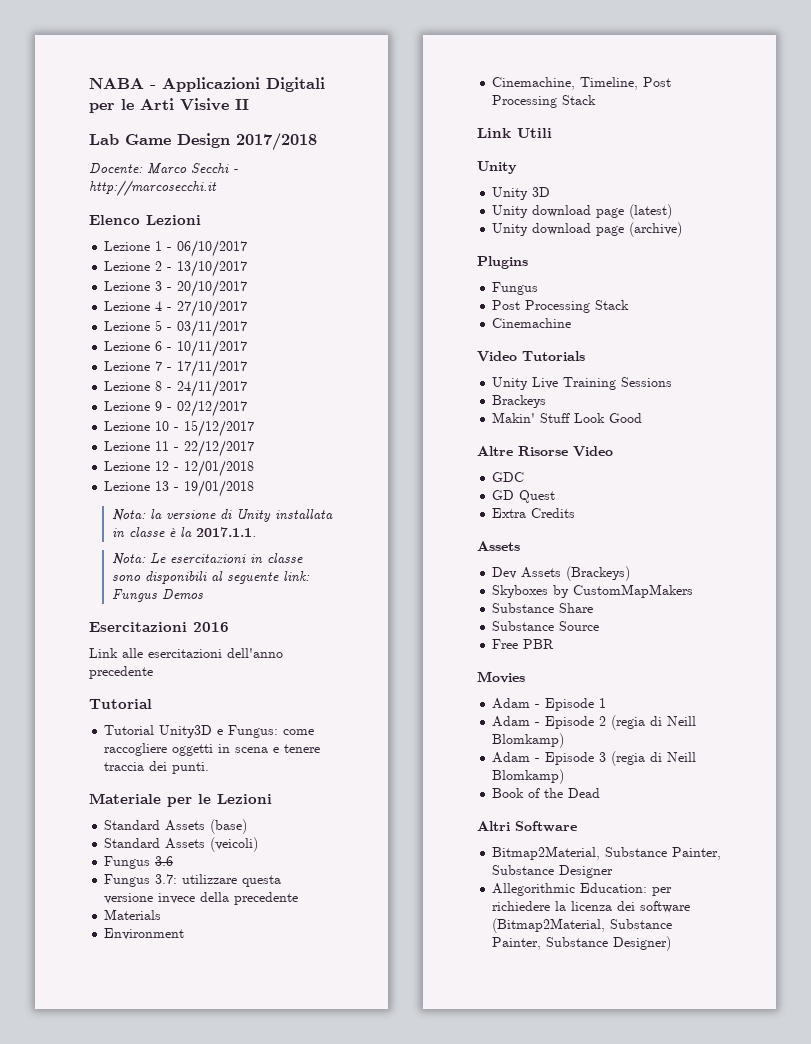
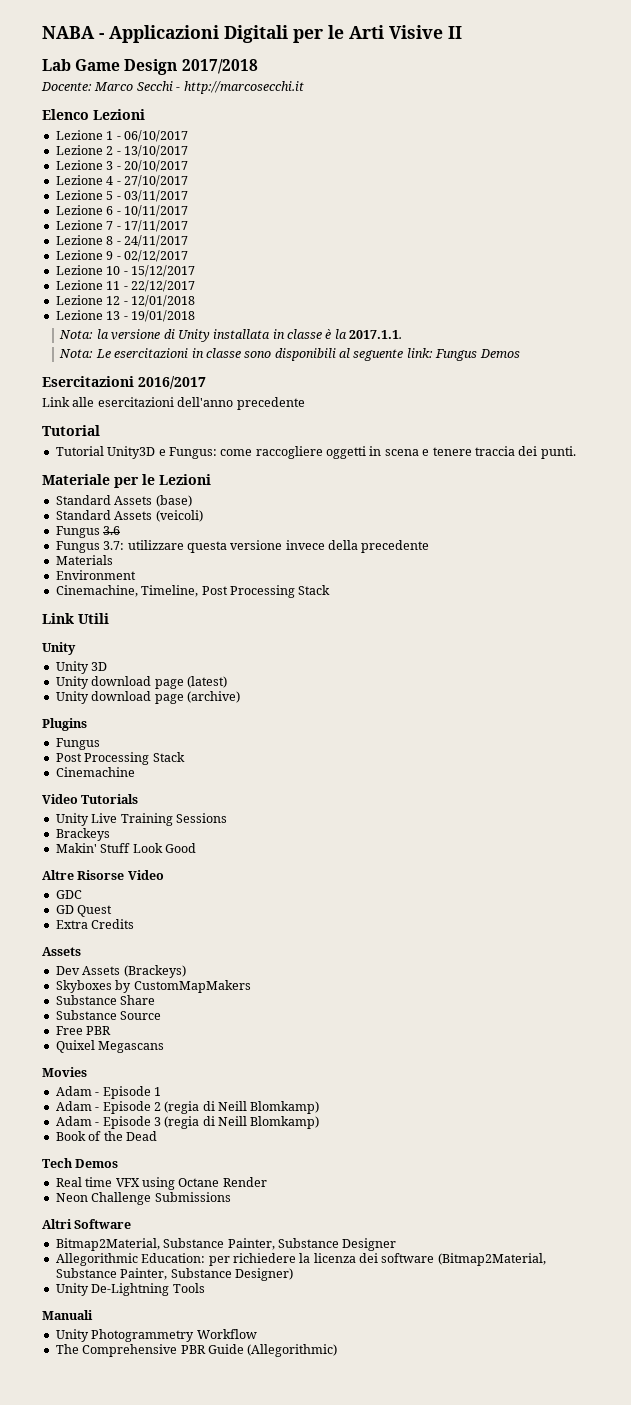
[193,622,229,632] 2016 -> [138,376,206,389] 2016/2017
(555, 644) none -> [55,1040,165,1053] // Quixel Megascans
(601, 793) none -> [42,1158,119,1168] [55,1177,267,1190] [55,1192,231,1205] // Tech Demos // Real time VFX using Octane Render // Neon Challenge Submissions
(672, 943) none -> [55,1283,205,1296] [42,1310,93,1320] [55,1329,257,1342] [55,1344,338,1357] // Unity De-Lightning Tools // Manuali // Unity Photogrammetry Workflow // The Comprehensive PBR Guide (Allegorithmic)

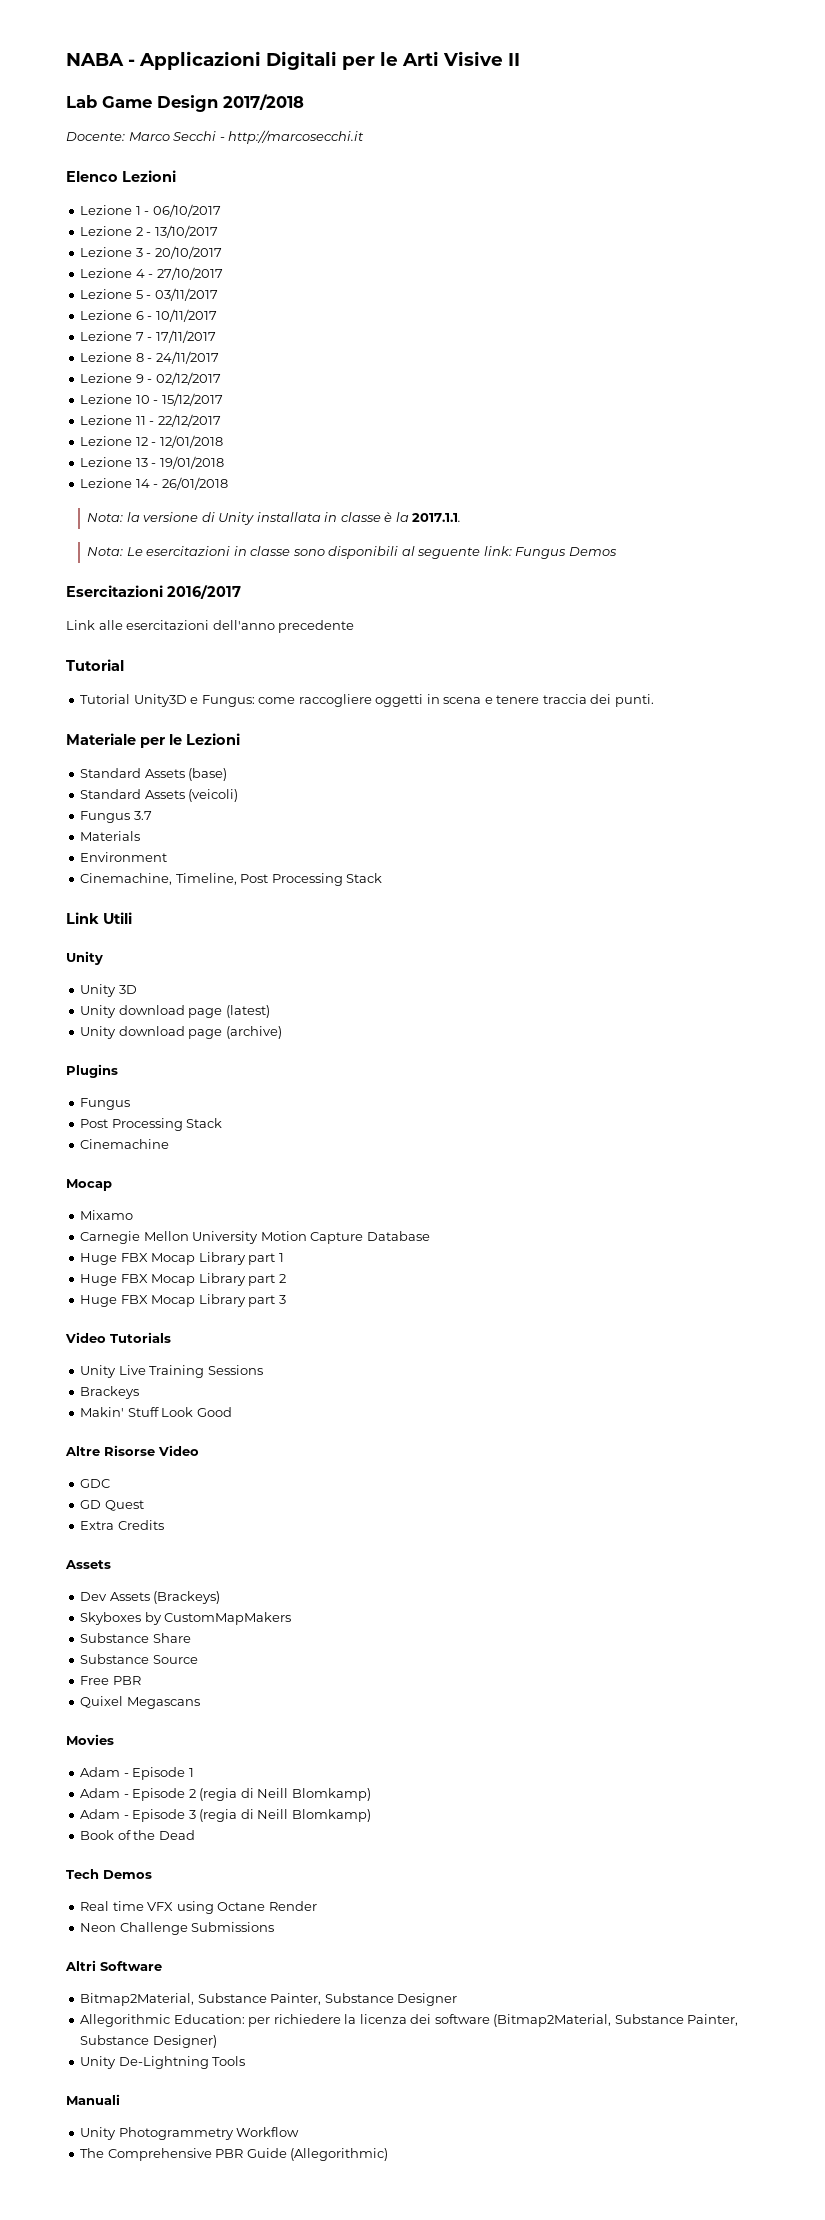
(195, 316) none -> [80,477,228,490] // Lezione 14 - 26/01/2018
[103,526,121,535] [55,540,430,553] 3.6 // Fungus 3.7: utilizzare questa versione invece della precedente -> [133,811,152,820] 3.7
(135, 772) none -> [66,1179,112,1191] [80,1210,134,1220] [80,1231,430,1244] [80,1252,284,1265] [80,1273,286,1286] [80,1294,286,1307] // Mocap // Mixamo // Carnegie Mellon University Motion Capture Database // Huge FBX Mocap Library part 1 // Huge FBX Mocap Library part 2 // Huge FBX Mocap Library part 3

